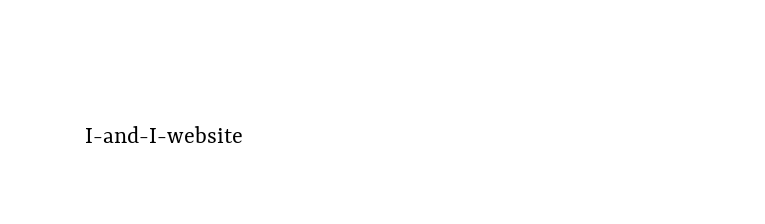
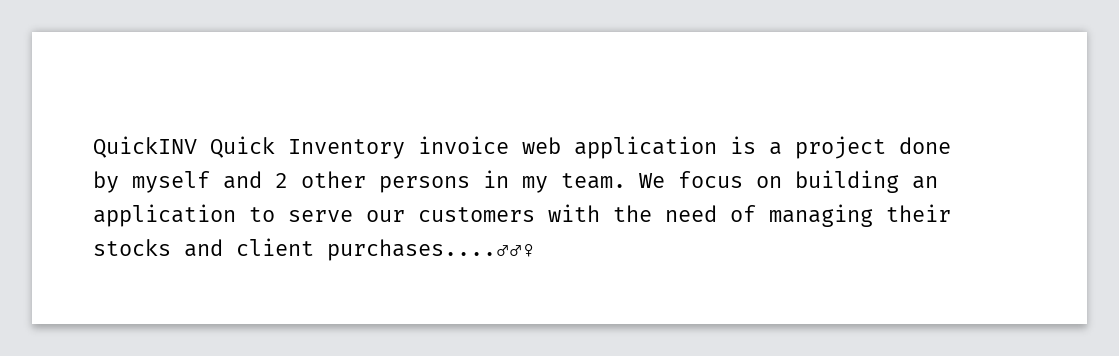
[85,126,243,143] I-and-I-website -> [93,136,951,159] [93,170,938,193] [93,204,951,227] [93,238,535,261] QuickINV Quick Inventory invoice web application is a project done by myself and 2 other persons in my team. We focus on building an application to serve our customers with the need of managing their stocks and client purchases....♂♂♀

